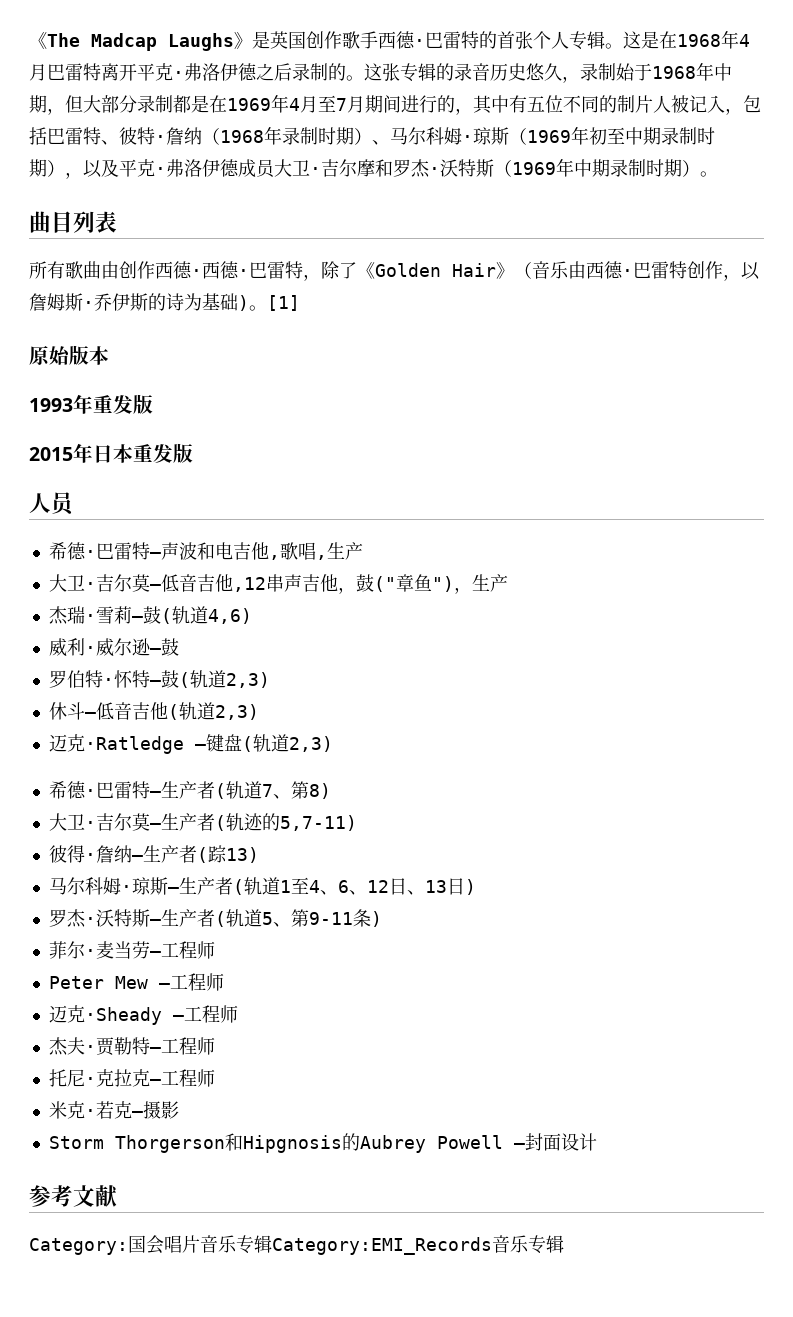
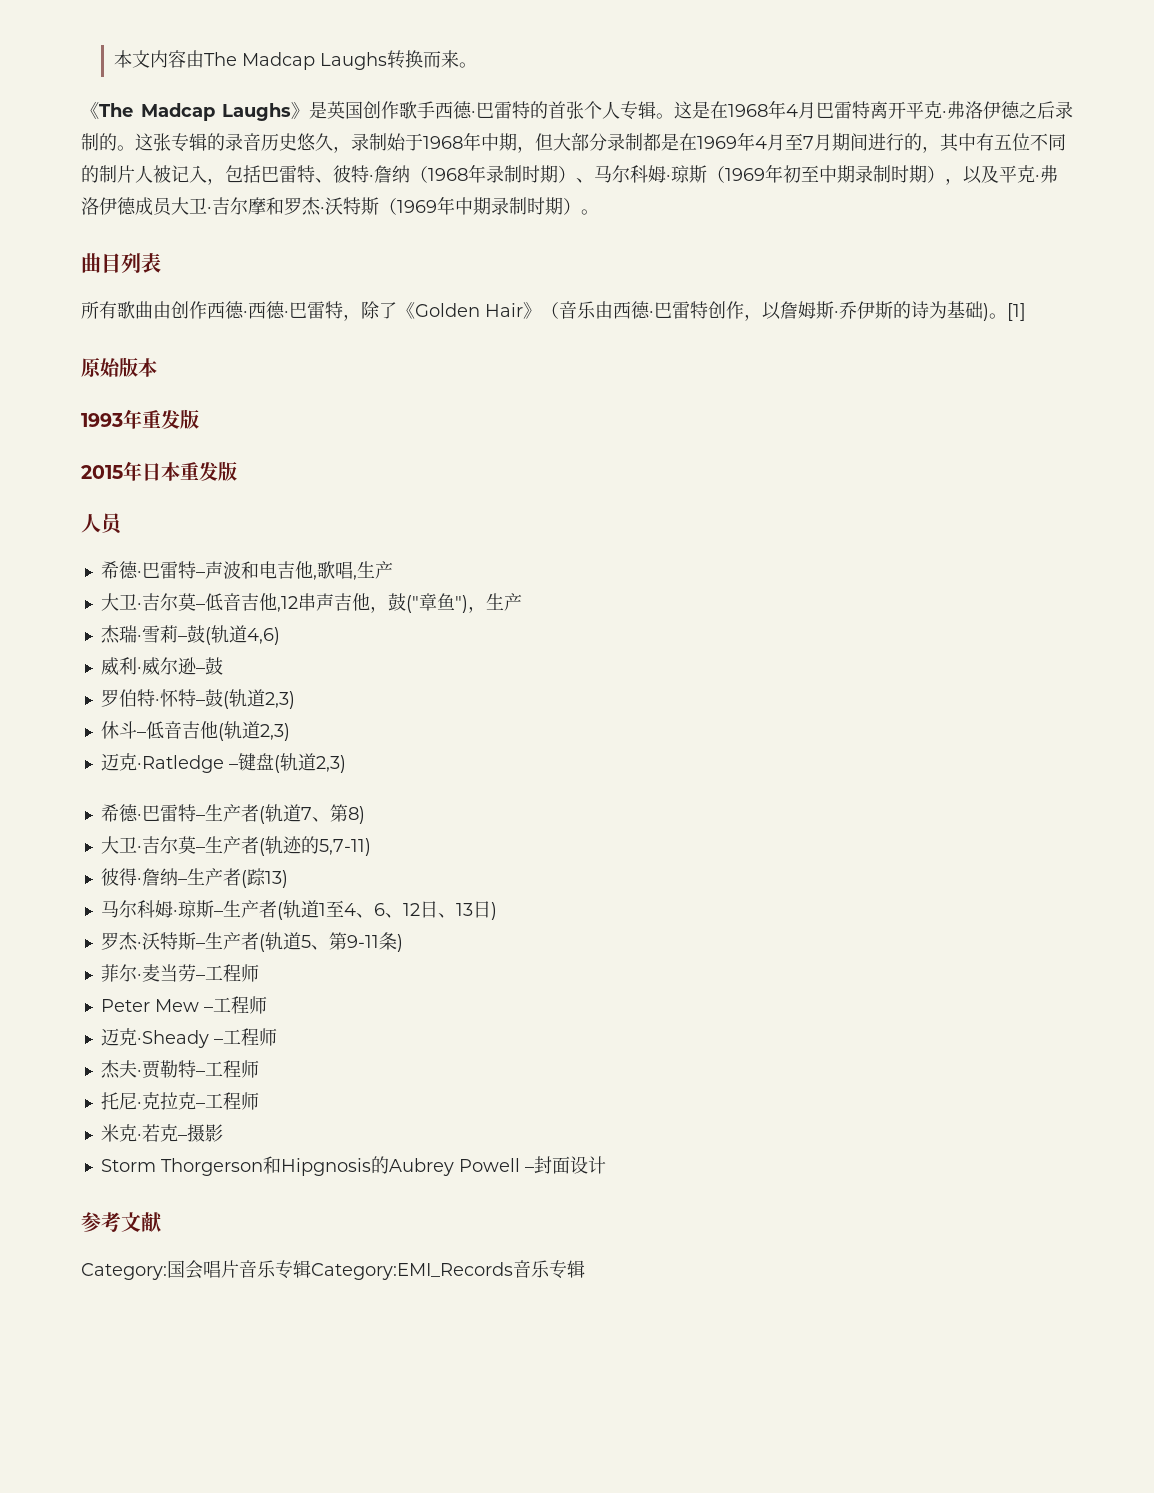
(29, 40) none -> [113,50,477,70] 本文内容由The Madcap Laughs转换而来。 //

